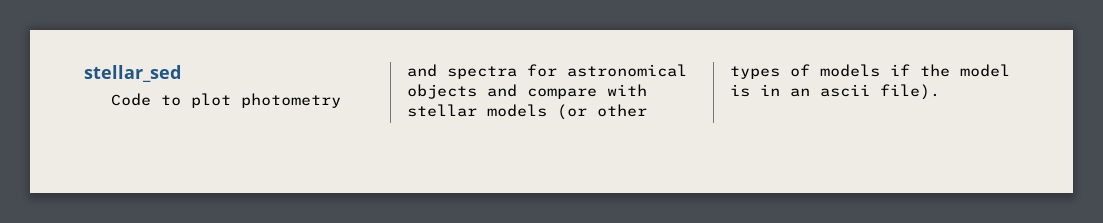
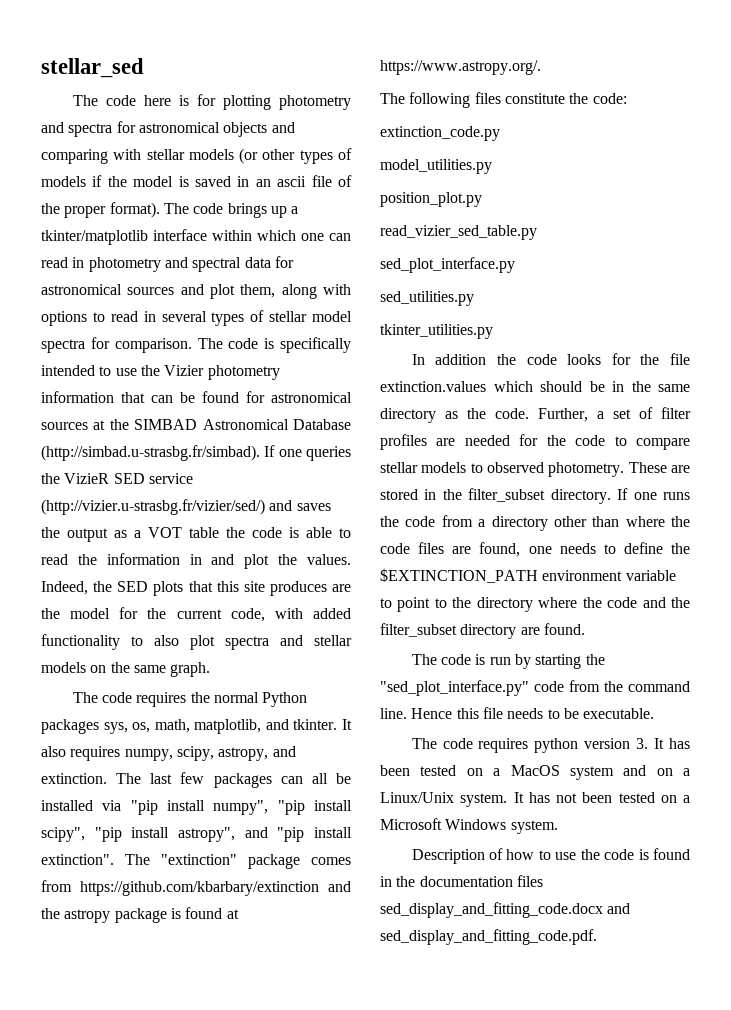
[110,93,231,108] Code to plot -> [72,94,271,110] The code here is for plotting
[527,88,597,99] compare -> [41,149,108,164] comparing
(750, 90) none -> [195,176,231,187] saved
[880,84,940,100] file). -> [311,175,352,187] [41,202,299,218] [41,229,351,245] [41,256,294,272] [41,284,351,299] [41,310,352,326] [41,337,352,353] [41,365,280,380] [41,391,352,403] [41,419,351,430] [41,445,351,461] [41,473,193,484] [41,499,331,515] [41,527,351,542] [41,553,351,569] [41,581,351,596] [41,607,351,622] [41,634,352,650] [41,662,211,677] [72,692,308,707] [41,719,352,734] [41,746,296,761] [41,772,351,788] [41,800,352,815] [41,827,352,842] [41,854,351,869] [41,880,351,896] [41,907,239,923] [380,60,541,75] [380,92,627,108] [380,126,500,141] [380,159,492,174] [380,192,482,207] [380,225,537,240] [380,257,515,273] [380,291,474,306] [380,324,493,339] [411,353,690,365] [380,381,690,392] [380,407,691,423] [380,434,690,450] [380,462,690,477] [380,488,690,504] [380,515,690,531] [380,542,690,557] [380,568,676,583] [380,597,690,612] [380,623,585,639] [411,654,605,669] [380,680,690,696] [380,707,655,719] [411,738,690,753] [380,765,690,780] [380,792,690,807] [380,818,558,834] [411,848,690,864] [380,875,543,887] [380,902,631,918] [380,929,597,945] file of the proper format). The code brings up a tkinter/matplotlib interface within which one can read in photometry and spectral data for astronomical sources and plot them, along with options to read in several types of stellar model spectra for comparison. The code is specifically intended to use the Vizier photometry information that can be found for astronomical sources at the SIMBAD Astronomical Database (http://simbad.u-strasbg.fr/simbad). If one queries the VizieR SED service (http://vizier.u-strasbg.fr/vizier/sed/) and saves the output as a VOT table the code is able to read the information in and plot the values. Indeed, the SED plots that this site produces are the model for the current code, with added functionality to also plot spectra and stellar models on the same graph. // The code requires the normal Python packages sys, os, math, matplotlib, and tkinter. It also requires numpy, scipy, astropy, and extinction. The last few packages can all be installed via "pip install numpy", "pip install scipy", "pip install astropy", and "pip install extinction". The "extinction" package comes from https://github.com/kbarbary/extinction and the astropy package is found at https://www.astropy.org/. // The following files constitute the code: // extinction_code.py // model_utilities.py // position_plot.py // read_vizier_sed_table.py // sed_plot_interface.py // sed_utilities.py // tkinter_utilities.py // In addition the code looks for the file extinction.values which should be in the same directory as the code. Further, a set of filter profiles are needed for the code to compare stellar models to observed photometry. These are stored in the filter_subset directory. If one runs the code from a directory other than where the code files are found, one needs to define the $EXTINCTION_PATH environment variable to point to the directory where the code and the filter_subset directory are found. // The code is run by starting the "sed_plot_interface.py" code from the command line. Hence this file needs to be executable. // The code requires python version 3. It has been tested on a MacOS system and on a Linux/Unix system. It has not been tested on a Microsoft Windows system. // Description of how to use the code is found in the documentation files sed_display_and_fitting_code.docx and sed_display_and_fitting_code.pdf.

